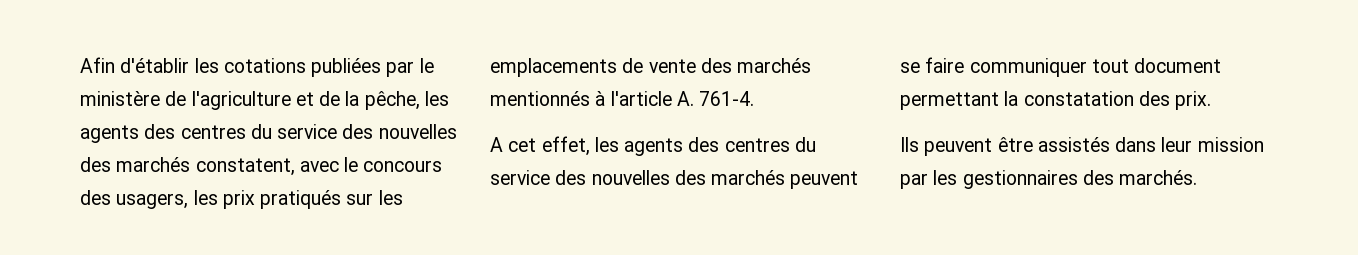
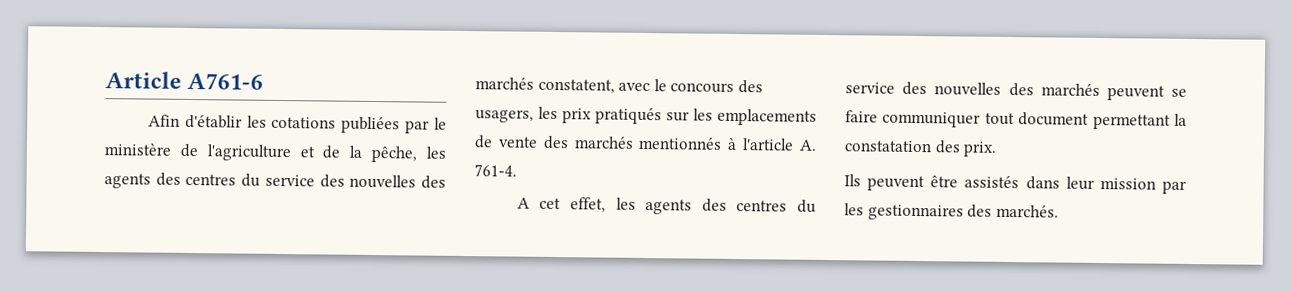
(80, 65) none -> [105,71,264,90] Article A761-6 //

